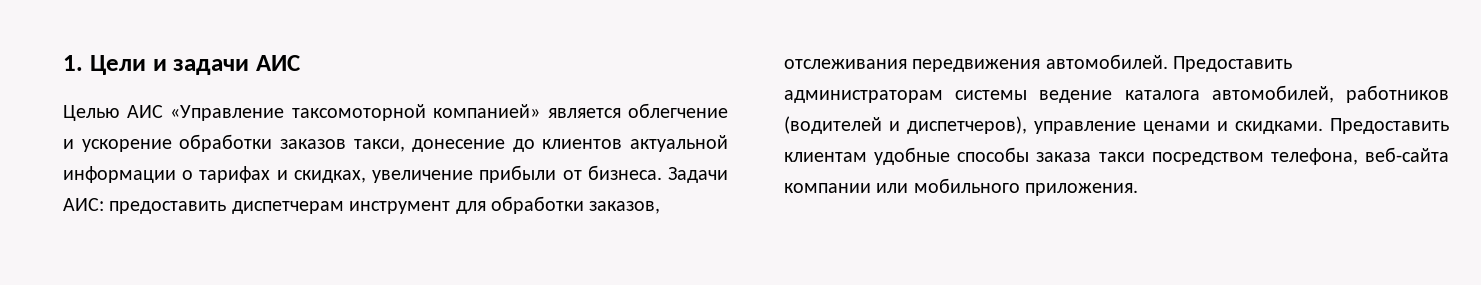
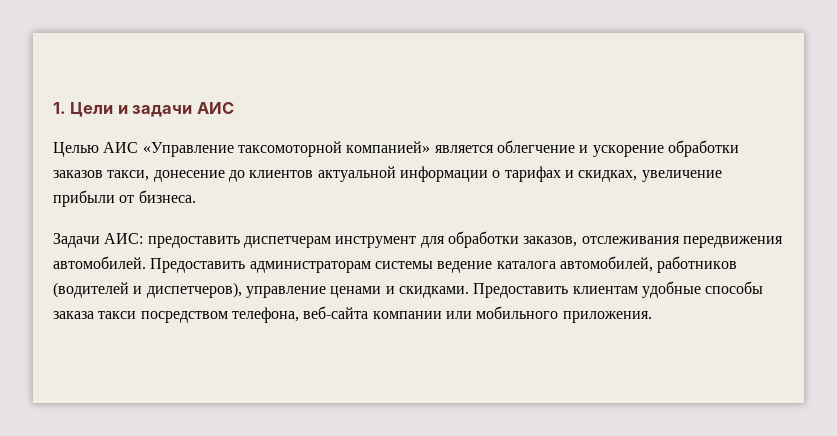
(662, 172) none -> (196, 196) //

